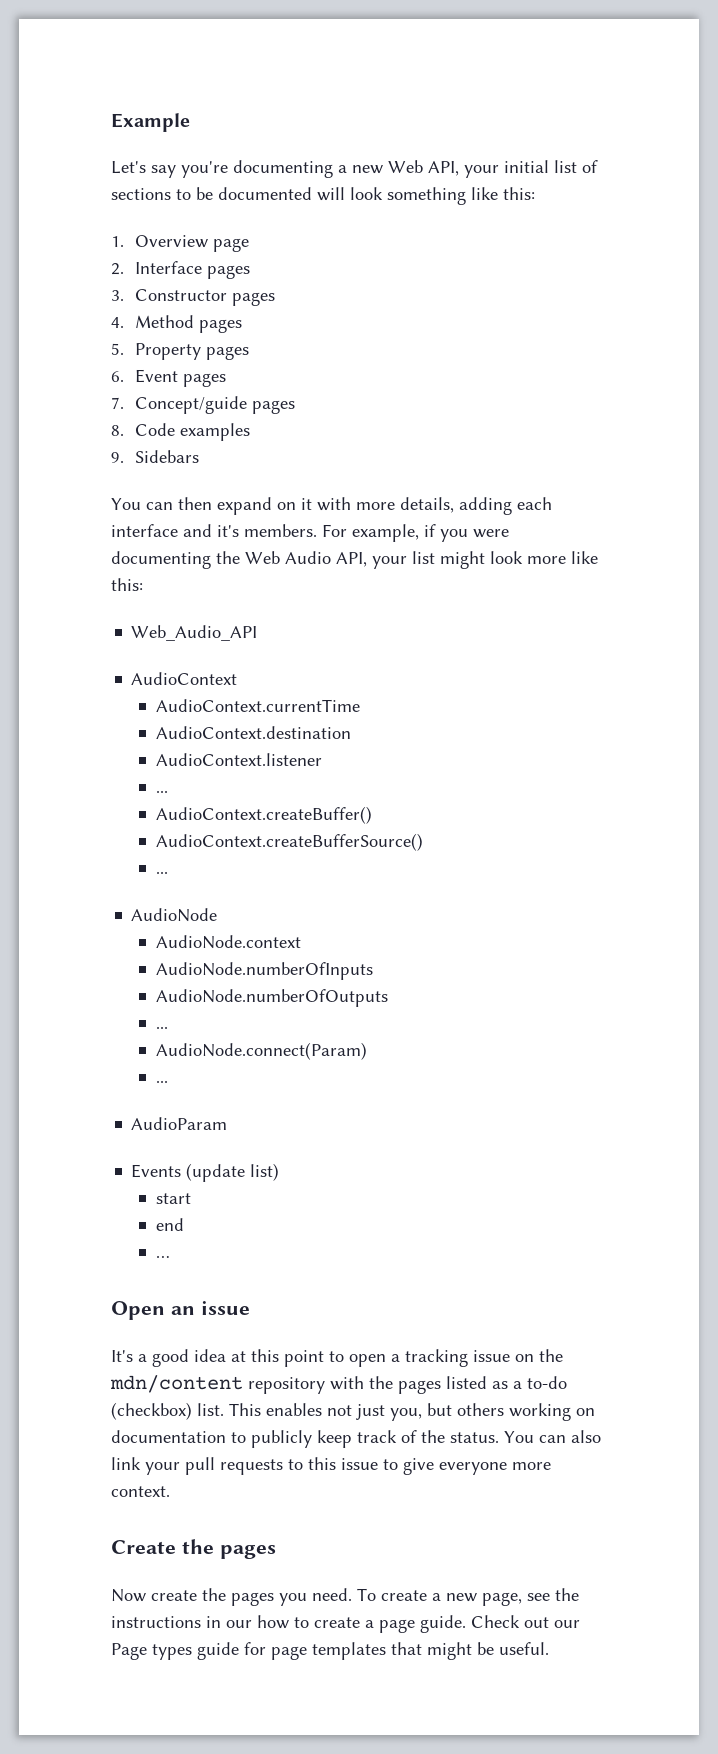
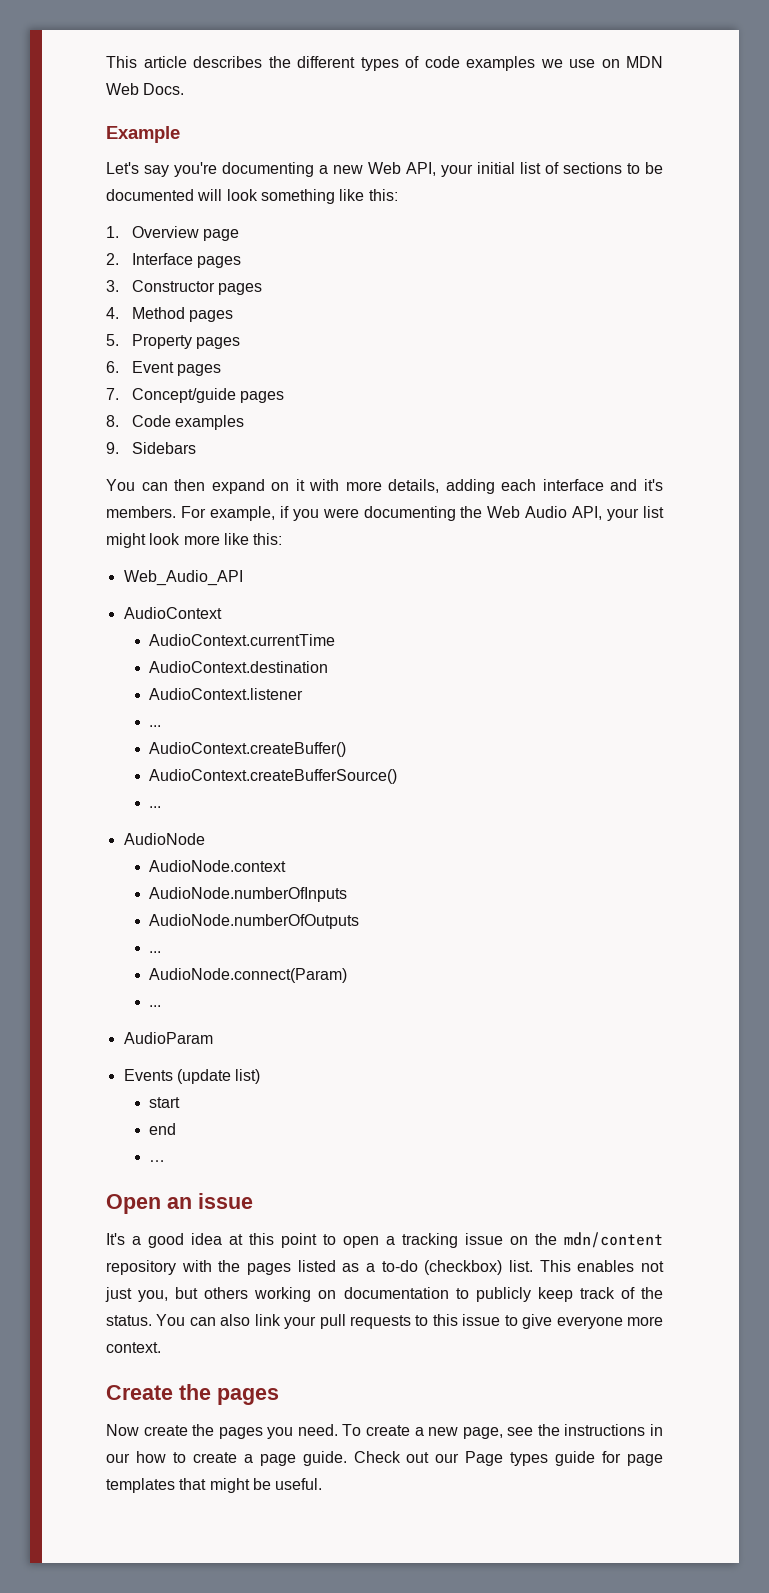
(111, 122) none -> [106,56,663,71] [106,83,185,95] This article describes the different types of code examples we use on MDN Web Docs. //

